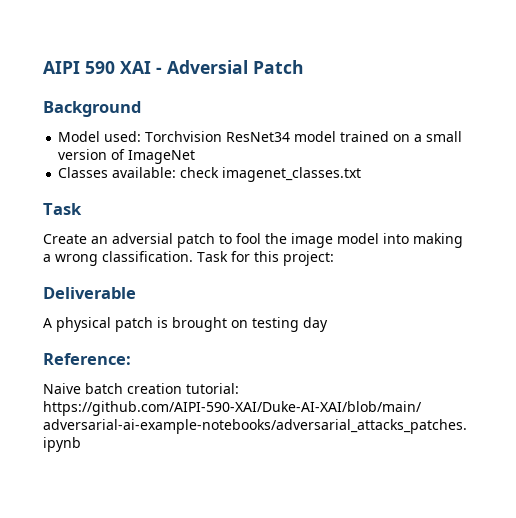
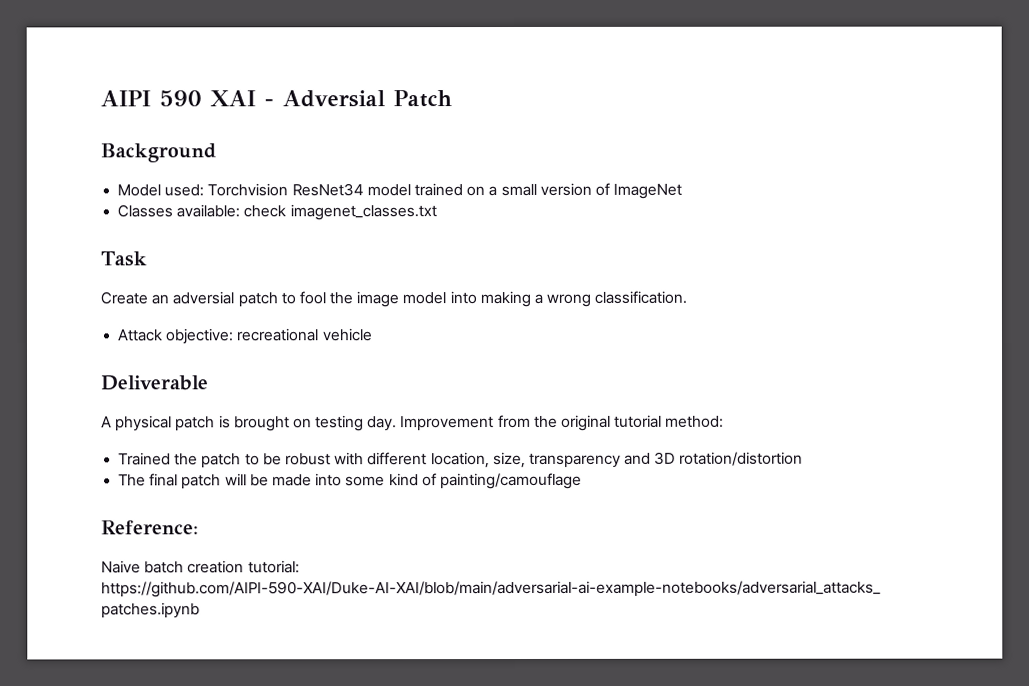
[197,251,334,266] Task for this project: -> [117,328,372,345] // Attack objective: recreational vehicle
[303,317,328,332] day -> [367,414,725,432] [118,451,804,469] [118,472,582,490] day. Improvement from the original tutorial method: // Trained the patch to be robust with different location, size, transparency and 3D rotation/distortion // The final patch will be made into some kind of painting/camouflage

